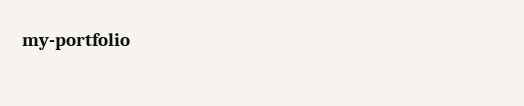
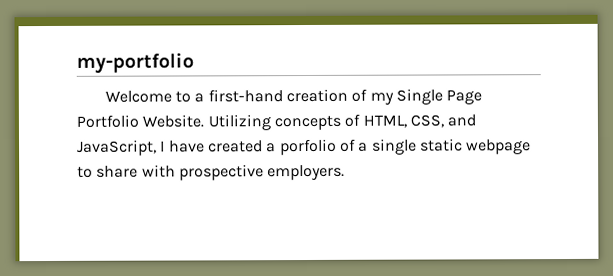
(130, 41) none -> [104,88,483,105] [76,113,477,131] [77,138,532,156] [77,164,346,181] // Welcome to a first-hand creation of my Single Page Portfolio Website. Utilizing concepts of HTML, CSS, and JavaScript, I have created a porfolio of a single static webpage to share with prospective employers.

